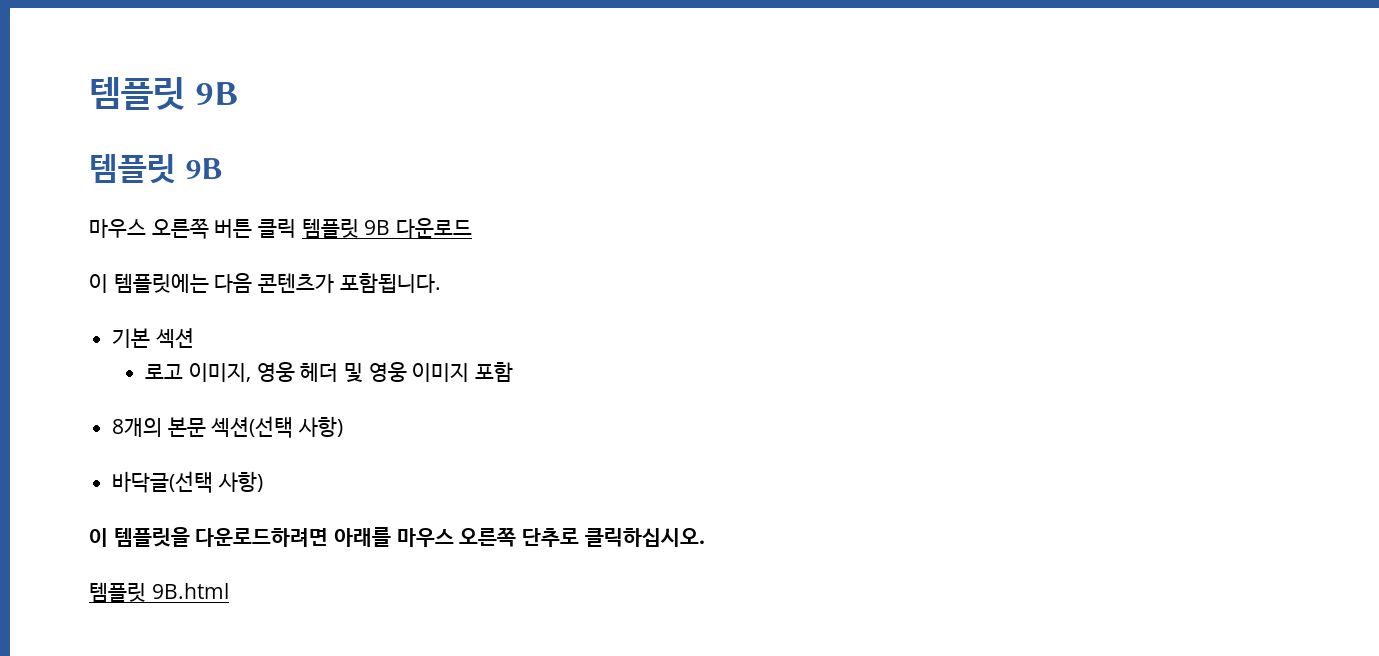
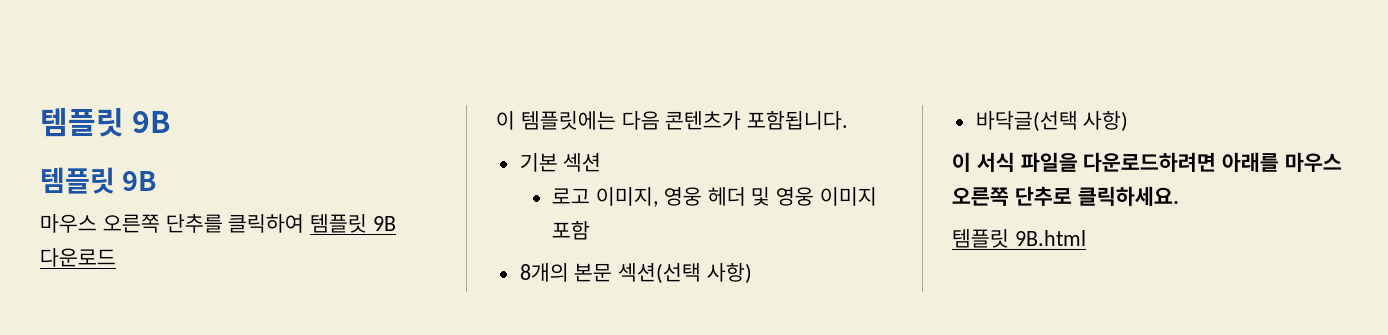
[214,219,297,238] 버튼 클릭 -> [165,214,305,233] 단추를 클릭하여
[113,527,190,547] 템플릿을 -> [976,152,1078,172] 서식 파일을
[584,528,705,547] 클릭하십시오. -> [1077,186,1179,206] 클릭하세요.

